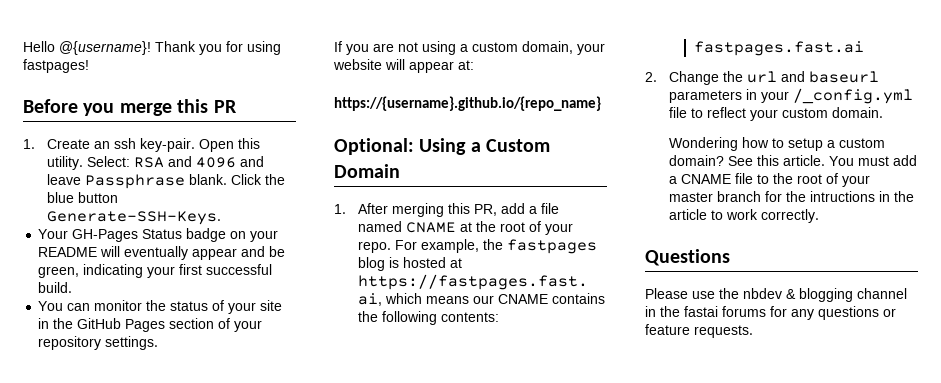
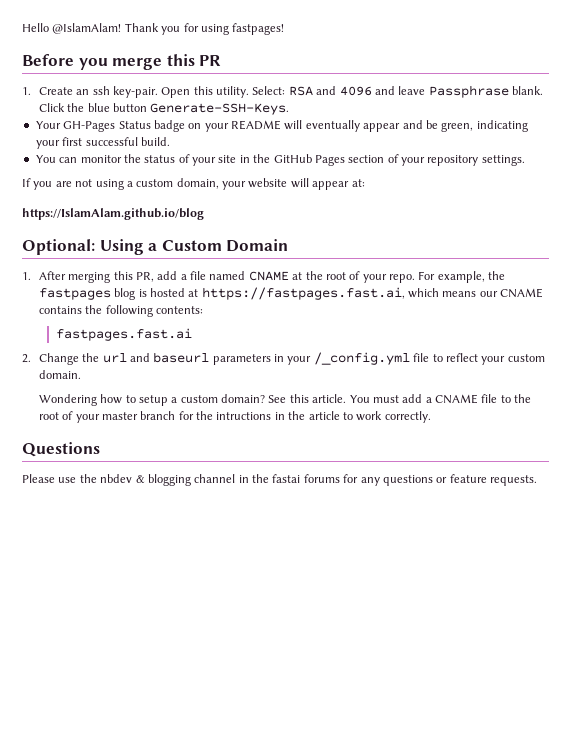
[59,41,151,55] @{username}! -> [52,23,122,34] @IslamAlam!
[334,96,601,111] https://{username}.github.io/{repo_name} -> [22,208,204,220] https://IslamAlam.github.io/blog

